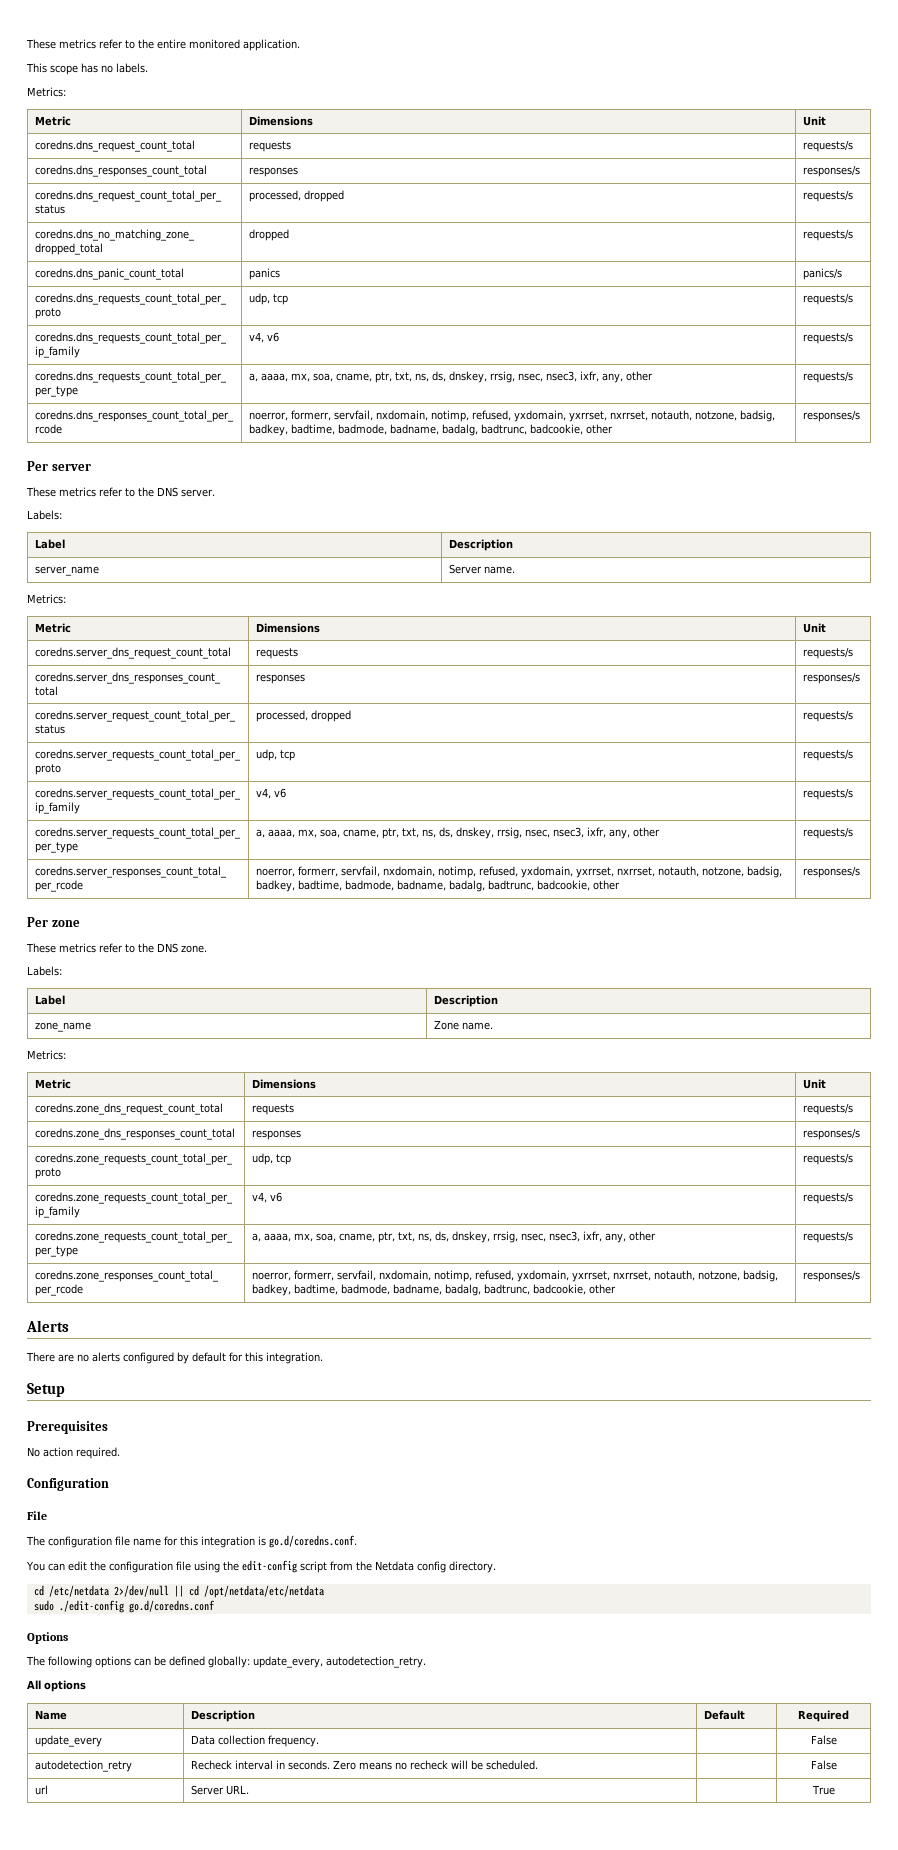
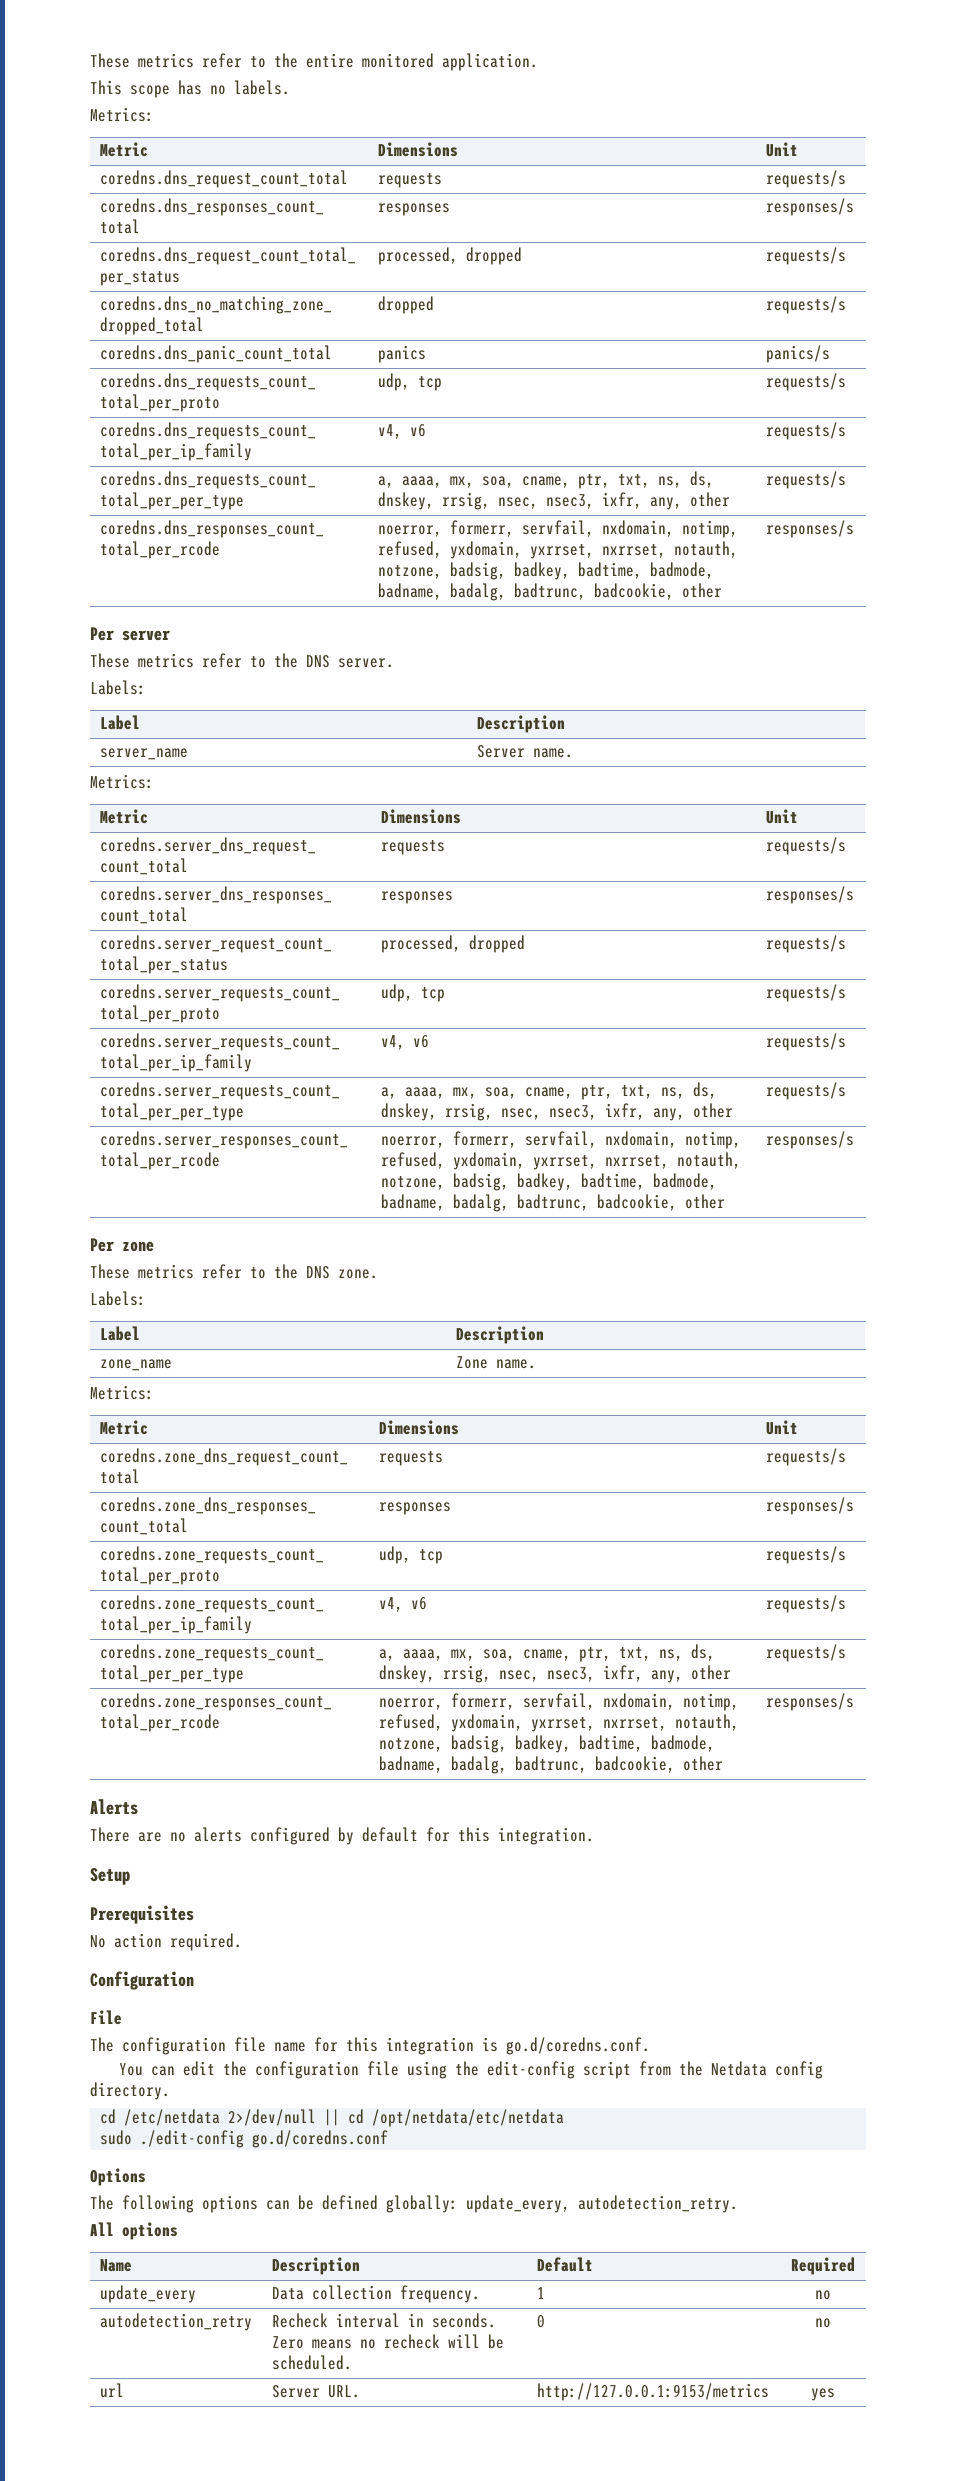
[810,1735,837,1745] | False -> [536,2287,545,2299] [815,2290,831,2300] 1 | no
[810,1760,837,1770] | False -> [536,2315,545,2328] [815,2318,831,2328] 0 | no
[811,1785,835,1795] | True -> [536,2383,769,2401] [811,2388,835,2401] http://127.0.0.1:9153/metrics | yes

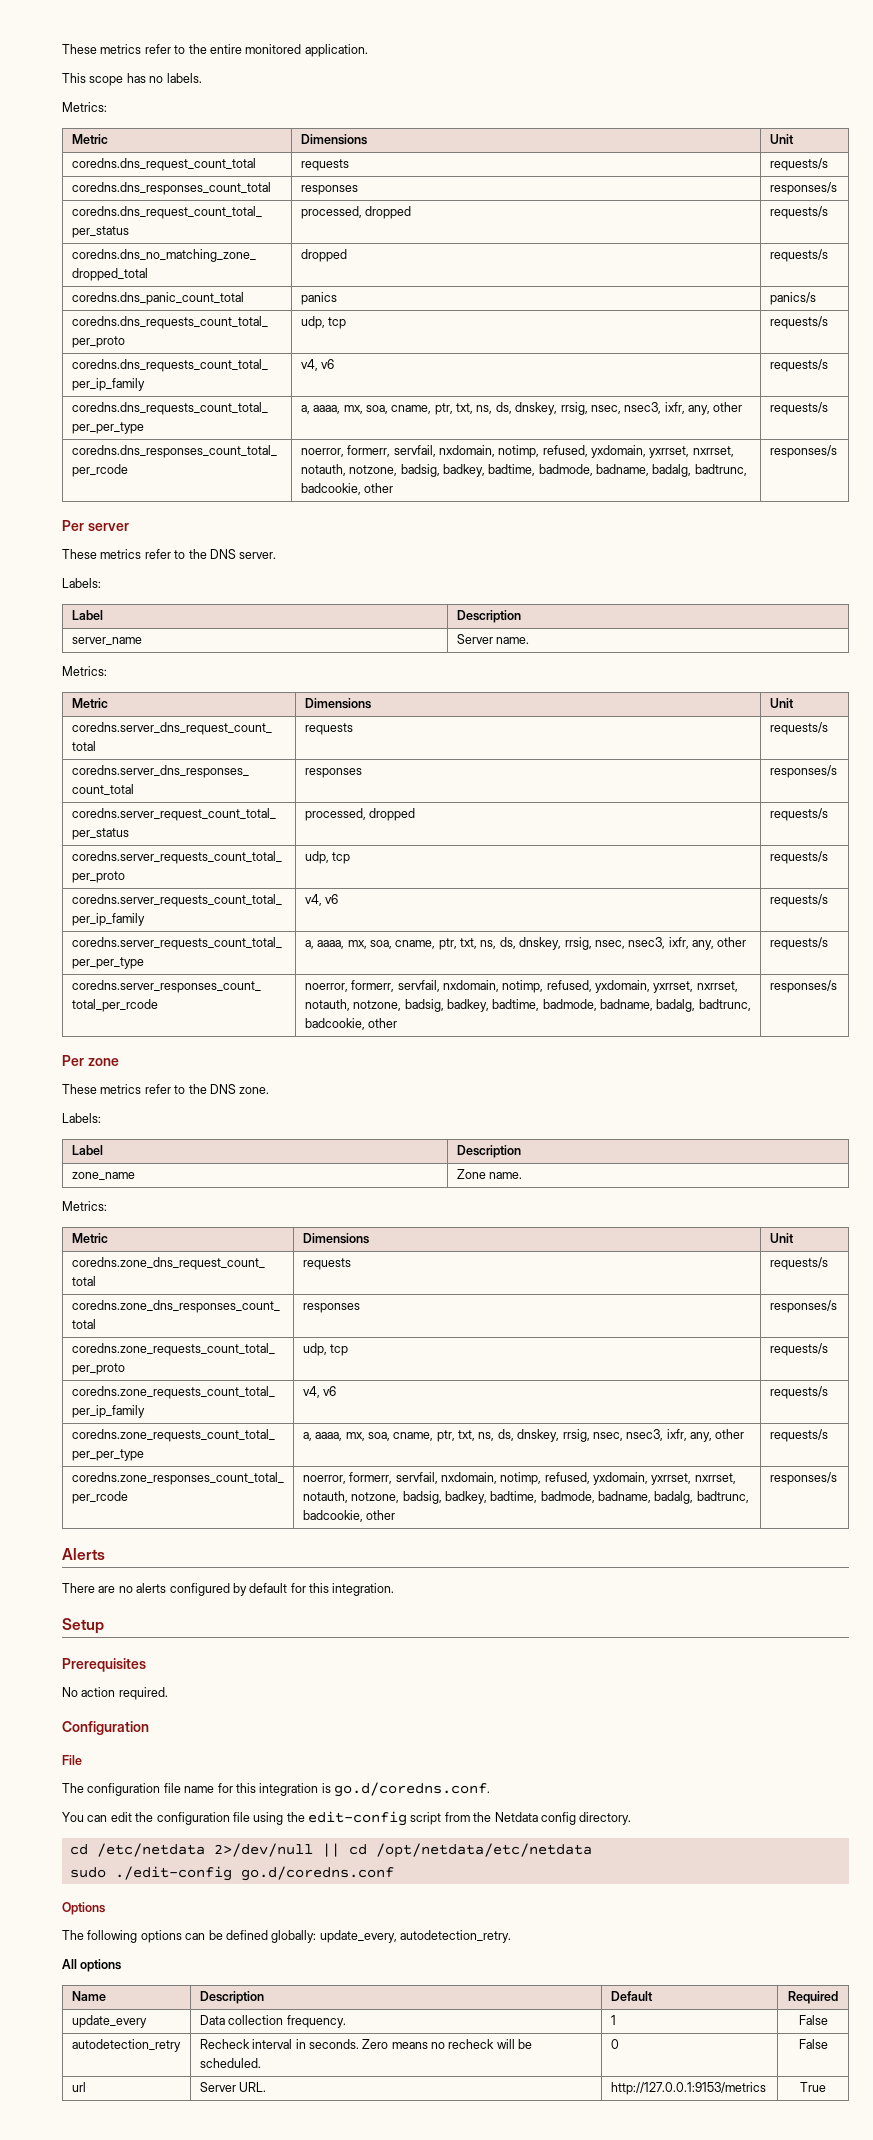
[815,2290,831,2300] no -> [798,2015,828,2025] False
[815,2318,831,2328] no -> [798,2039,828,2049] False
[811,2388,835,2401] yes -> [800,2082,826,2092] True

